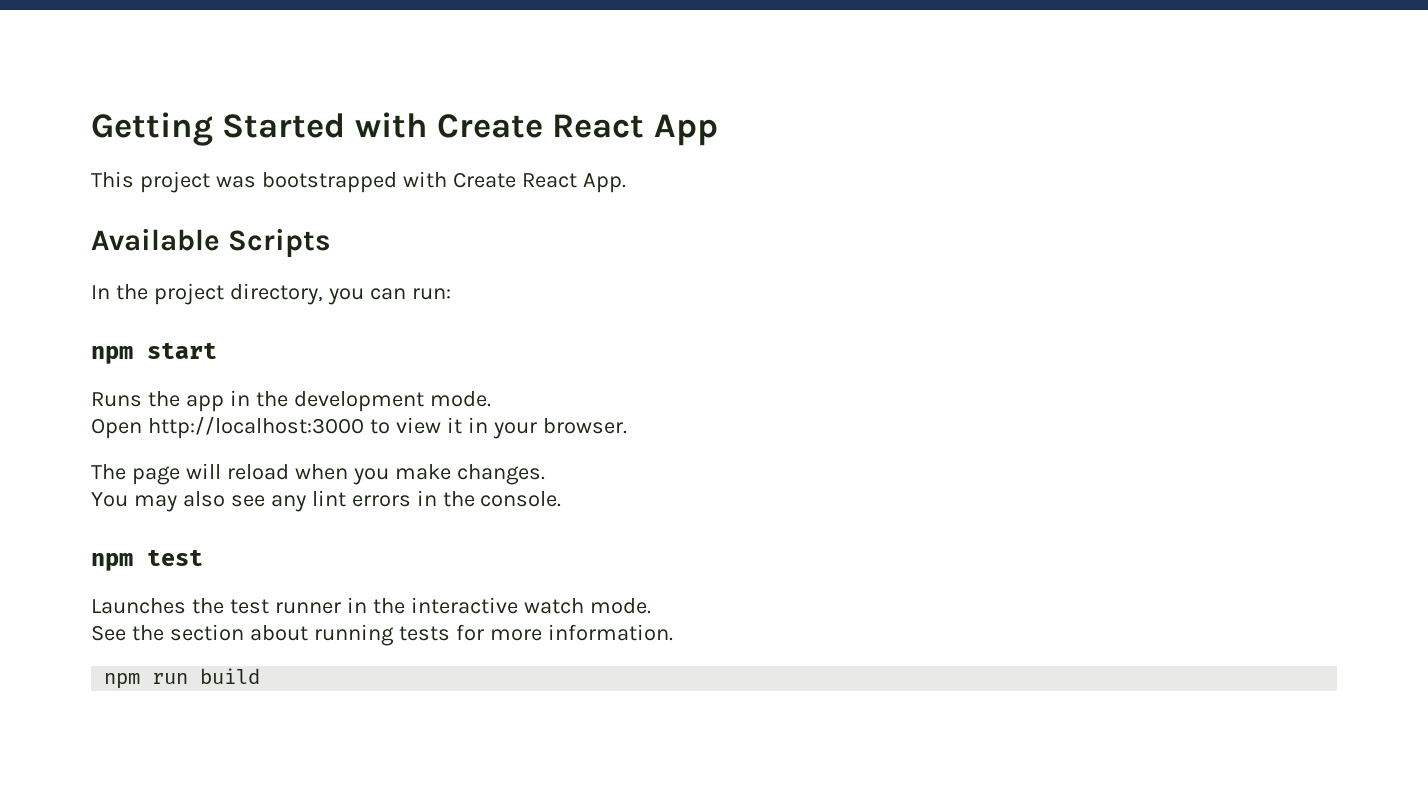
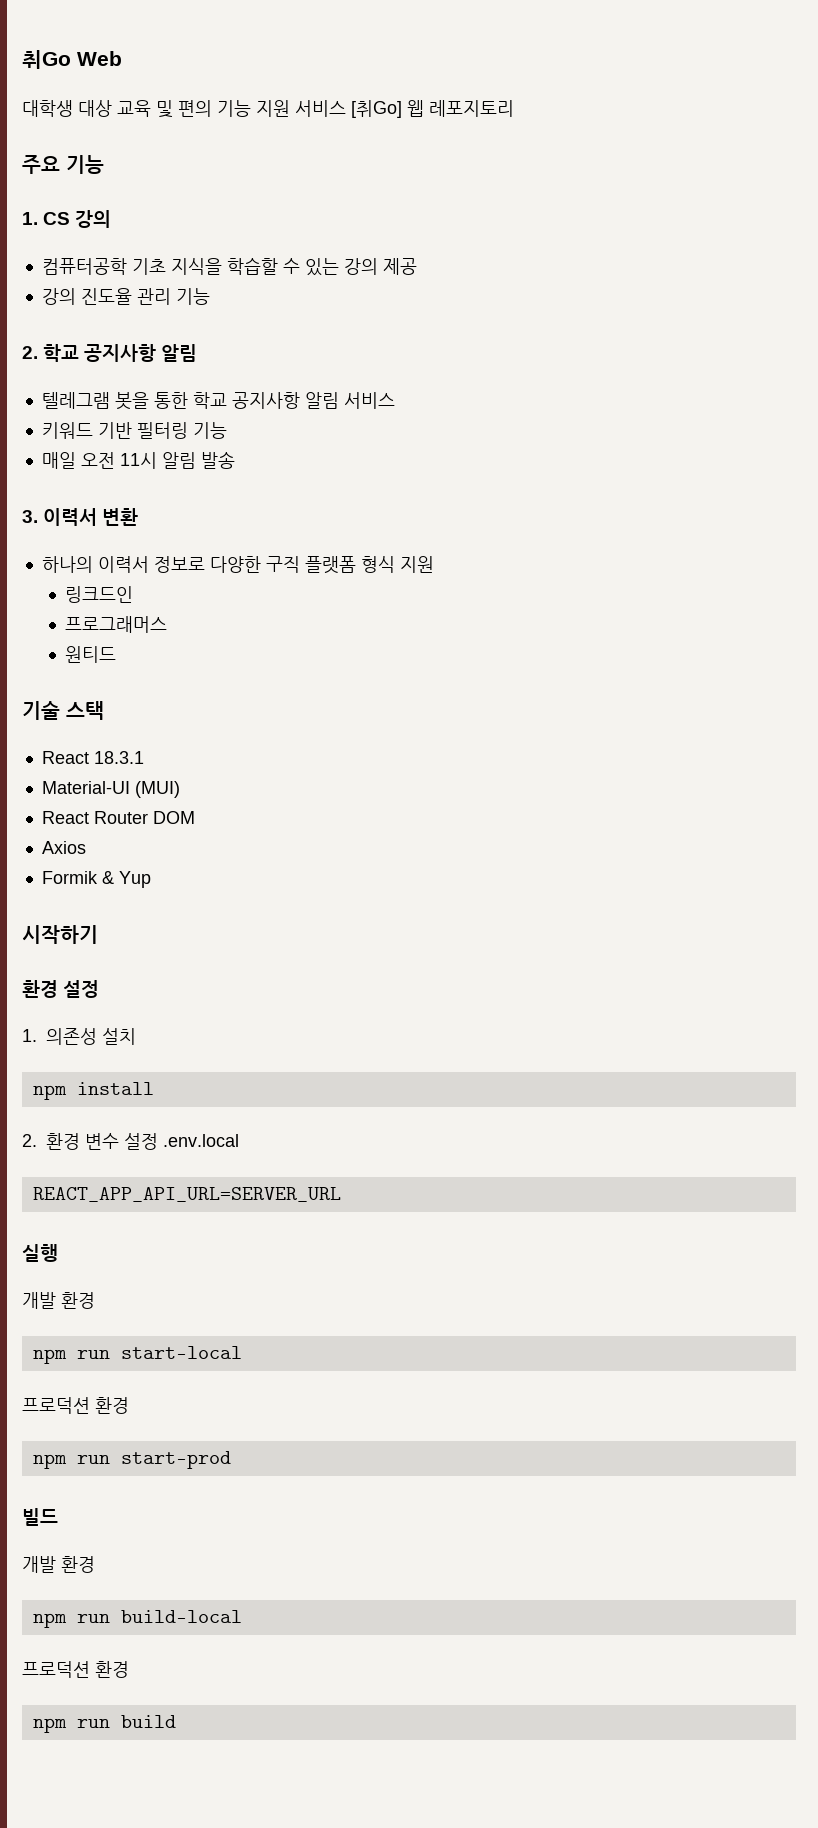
[91,112,718,146] [91,171,626,193] [91,229,331,257] [91,283,451,305] [91,342,217,364] [91,390,491,412] [91,416,627,439] [91,463,545,485] [91,490,562,512] [91,549,203,571] [91,597,651,614] [91,624,673,646] Getting Started with Create React App // This project was bootstrapped with Create React App. // Available Scripts // In the project directory, you can run: // npm start // Runs the app in the development mode. // Open http://localhost:3000 to view it in your browser. // The page will reload when you make changes. // You may also see any lint errors in the console. // npm test // Launches the test runner in the interactive watch mode. // See the section about running tests for more information. -> [22,50,122,69] [22,100,514,118] [22,155,104,174] [22,210,112,228] [41,257,417,276] [41,288,210,305] [22,344,198,362] [41,392,395,410] [41,422,227,439] [41,451,235,469] [22,508,139,526] [41,556,434,574] [65,586,134,603] [65,616,168,633] [65,646,117,663] [22,701,104,720] [41,751,144,764] [41,781,180,798] [41,811,195,824] [41,841,86,854] [41,871,151,888] [22,925,98,944] [22,980,100,998] [22,1028,136,1045] [32,1082,154,1100] [22,1133,239,1150] [32,1187,341,1202] [22,1244,58,1262] [22,1292,95,1309] [32,1346,242,1364] [22,1397,129,1414] [32,1451,231,1469] [22,1508,58,1526] [22,1556,95,1573] [32,1610,242,1628] [22,1661,129,1678] 취Go Web // 대학생 대상 교육 및 편의 기능 지원 서비스 [취Go] 웹 레포지토리 // 주요 기능 // 1. CS 강의 // 컴퓨터공학 기초 지식을 학습할 수 있는 강의 제공 // 강의 진도율 관리 기능 // 2. 학교 공지사항 알림 // 텔레그램 봇을 통한 학교 공지사항 알림 서비스 // 키워드 기반 필터링 기능 // 매일 오전 11시 알림 발송 // 3. 이력서 변환 // 하나의 이력서 정보로 다양한 구직 플랫폼 형식 지원 // 링크드인 // 프로그래머스 // 원티드 // 기술 스택 // React 18.3.1 // Material-UI (MUI) // React Router DOM // Axios // Formik & Yup // 시작하기 // 환경 설정 // 1. 의존성 설치 // npm install // 2. 환경 변수 설정 .env.local // REACT_APP_API_URL=SERVER_URL // 실행 // 개발 환경 // npm run start-local // 프로덕션 환경 // npm run start-prod // 빌드 // 개발 환경 // npm run build-local // 프로덕션 환경

